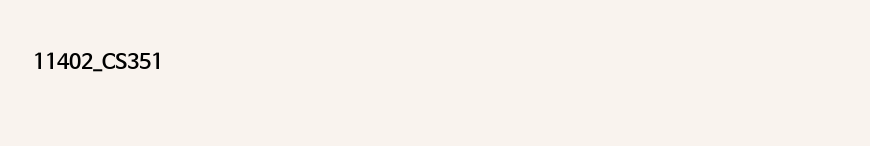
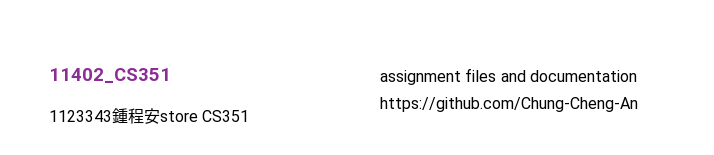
(163, 62) none -> [49,108,250,124] [380,68,637,85] [380,97,638,112] // 1123343鍾程安store CS351 assignment files and documentation https://github.com/Chung-Cheng-An

